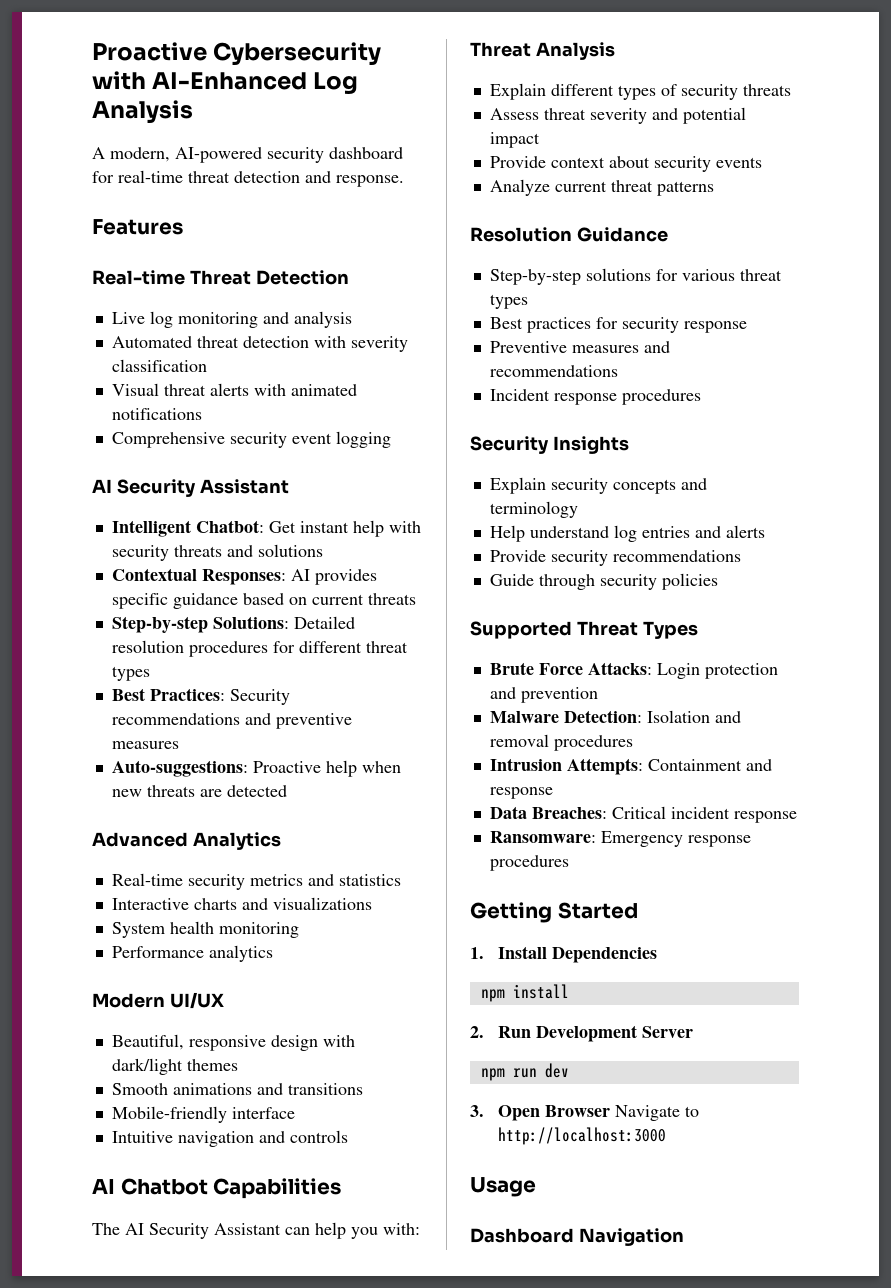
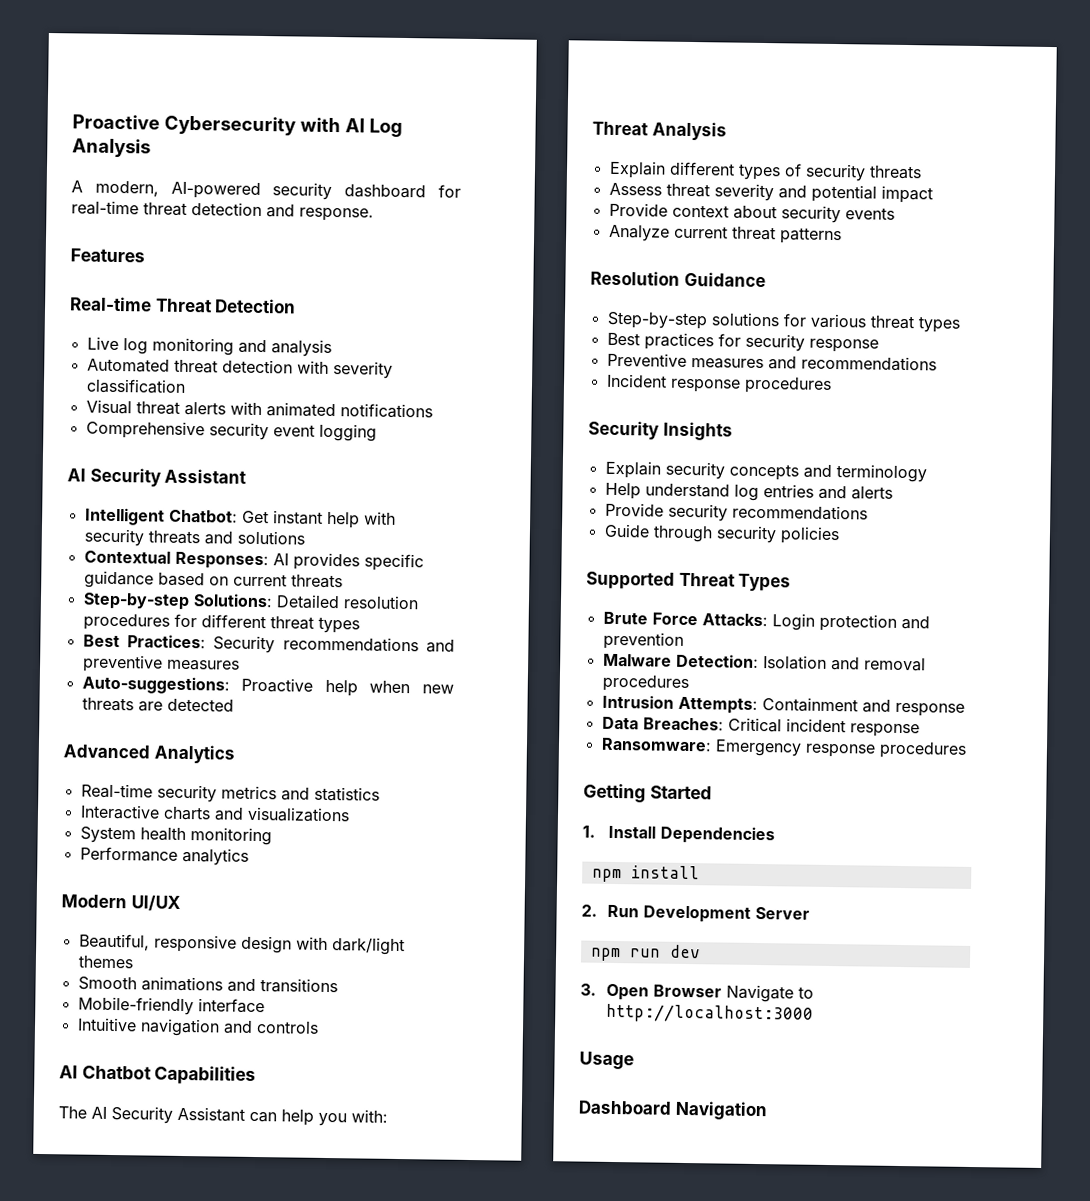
[152,72,308,90] AI-Enhanced -> [344,118,365,133] AI

